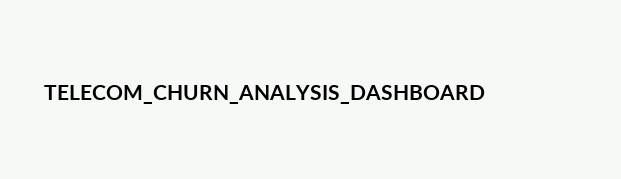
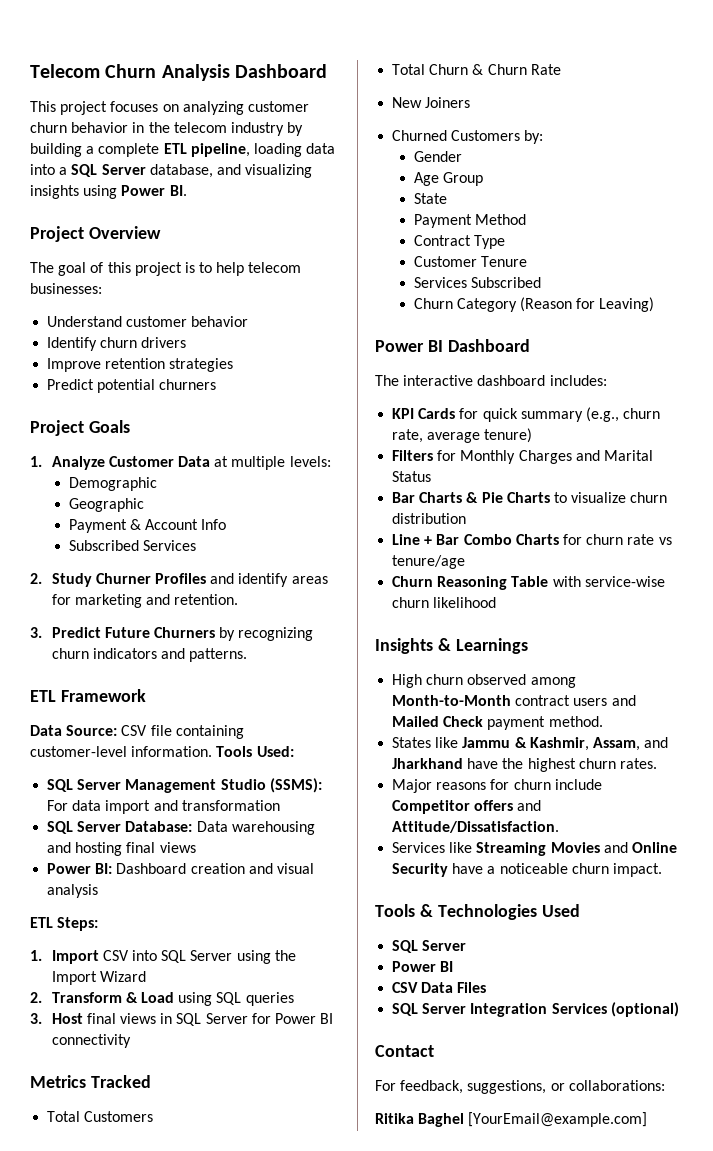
[44,85,485,104] TELECOM_CHURN_ANALYSIS_DASHBOARD -> [30,64,327,81] [30,101,309,115] [30,122,304,136] [30,143,336,157] [30,164,313,178] [30,185,187,199] [30,226,161,242] [30,262,302,276] [30,283,102,294] [47,316,249,327] [47,337,187,351] [47,358,234,372] [47,379,217,393] [30,420,130,436] [30,456,331,470] [68,477,157,491] [68,498,144,512] [68,519,227,533] [68,540,196,551] [30,573,328,587] [51,594,239,608] [30,627,314,641] [51,648,248,662] [30,689,146,702] [30,725,244,739] [30,746,294,757] [47,778,322,793] [47,800,280,814] [47,821,315,835] [47,842,196,856] [47,863,314,874] [47,884,99,898] [30,917,99,931] [30,950,296,964] [51,971,146,985] [30,992,294,1006] [30,1013,334,1026] [51,1034,131,1048] [30,1075,151,1088] [47,1111,154,1122] [392,64,561,75] [392,97,471,108] [392,130,544,144] [413,151,462,162] [413,172,483,186] [413,193,447,204] [413,214,526,228] [413,235,505,249] [413,256,527,267] [413,277,541,288] [413,297,655,312] [375,339,530,352] [375,375,607,386] [392,407,661,422] [392,428,533,443] [392,450,653,464] [392,471,432,482] [392,492,668,503] [392,513,467,524] [392,534,672,545] [392,555,466,569] [392,576,665,590] [392,597,497,608] [375,638,528,654] [392,674,576,688] [392,695,636,706] [392,716,603,730] [392,737,669,751] [392,758,657,772] [392,779,602,793] [392,800,542,814] [392,821,560,833] [392,842,677,856] [392,863,662,877] [375,904,580,920] [392,940,467,953] [392,961,454,972] [392,982,487,993] [392,1002,679,1017] [375,1045,434,1057] [375,1080,665,1094] [375,1112,648,1127] Telecom Churn Analysis Dashboard // This project focuses on analyzing customer churn behavior in the telecom industry by building a complete ETL pipeline, loading data into a SQL Server database, and visualizing insights using Power BI. // Project Overview // The goal of this project is to help telecom businesses: // Understand customer behavior // Identify churn drivers // Improve retention strategies // Predict potential churners // Project Goals // 1. Analyze Customer Data at multiple levels: // Demographic // Geographic // Payment & Account Info // Subscribed Services // 2. Study Churner Profiles and identify areas for marketing and retention. // 3. Predict Future Churners by recognizing churn indicators and patterns. // ETL Framework // Data Source: CSV file containing customer-level information. Tools Used: // SQL Server Management Studio (SSMS): For data import and transformation // SQL Server Database: Data warehousing and hosting final views // Power BI: Dashboard creation and visual analysis // ETL Steps: // 1. Import CSV into SQL Server using the Import Wizard // 2. Transform & Load using SQL queries // 3. Host final views in SQL Server for Power BI connectivity // Metrics Tracked // Total Customers // Total Churn & Churn Rate // New Joiners // Churned Customers by: // Gender // Age Group // State // Payment Method // Contract Type // Customer Tenure // Services Subscribed // Churn Category (Reason for Leaving) // Power BI Dashboard // The interactive dashboard includes: // KPI Cards for quick summary (e.g., churn rate, average tenure) // Filters for Monthly Charges and Marital Status // Bar Charts & Pie Charts to visualize churn distribution // Line + Bar Combo Charts for churn rate vs tenure/age // Churn Reasoning Table with service-wise churn likelihood // Insights & Learnings // High churn observed among Month-to-Month contract users and Mailed Check payment method. // States like Jammu & Kashmir, Assam, and Jharkhand have the highest churn rates. // Major reasons for churn include Competitor offers and Attitude/Dissatisfaction. // Services like Streaming Movies and Online Security have a noticeable churn impact. // Tools & Technologies Used // SQL Server // Power BI // CSV Data Files // SQL Server Integration Services (optional) // Contact // For feedback, suggestions, or collaborations: // Ritika Baghel [YourEmail@example.com]

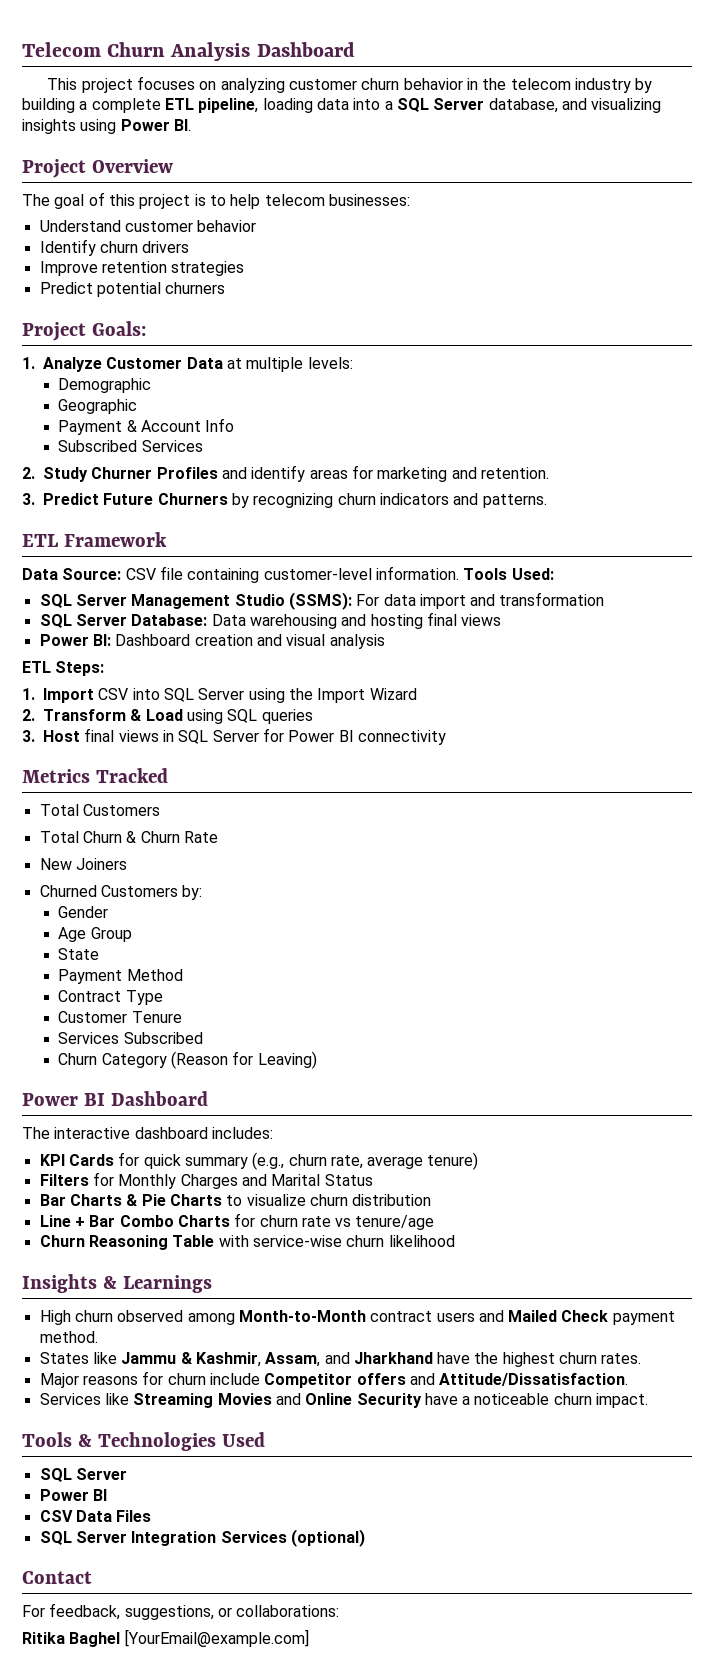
[88,420,130,433] Goals -> [91,321,146,336] Goals:

